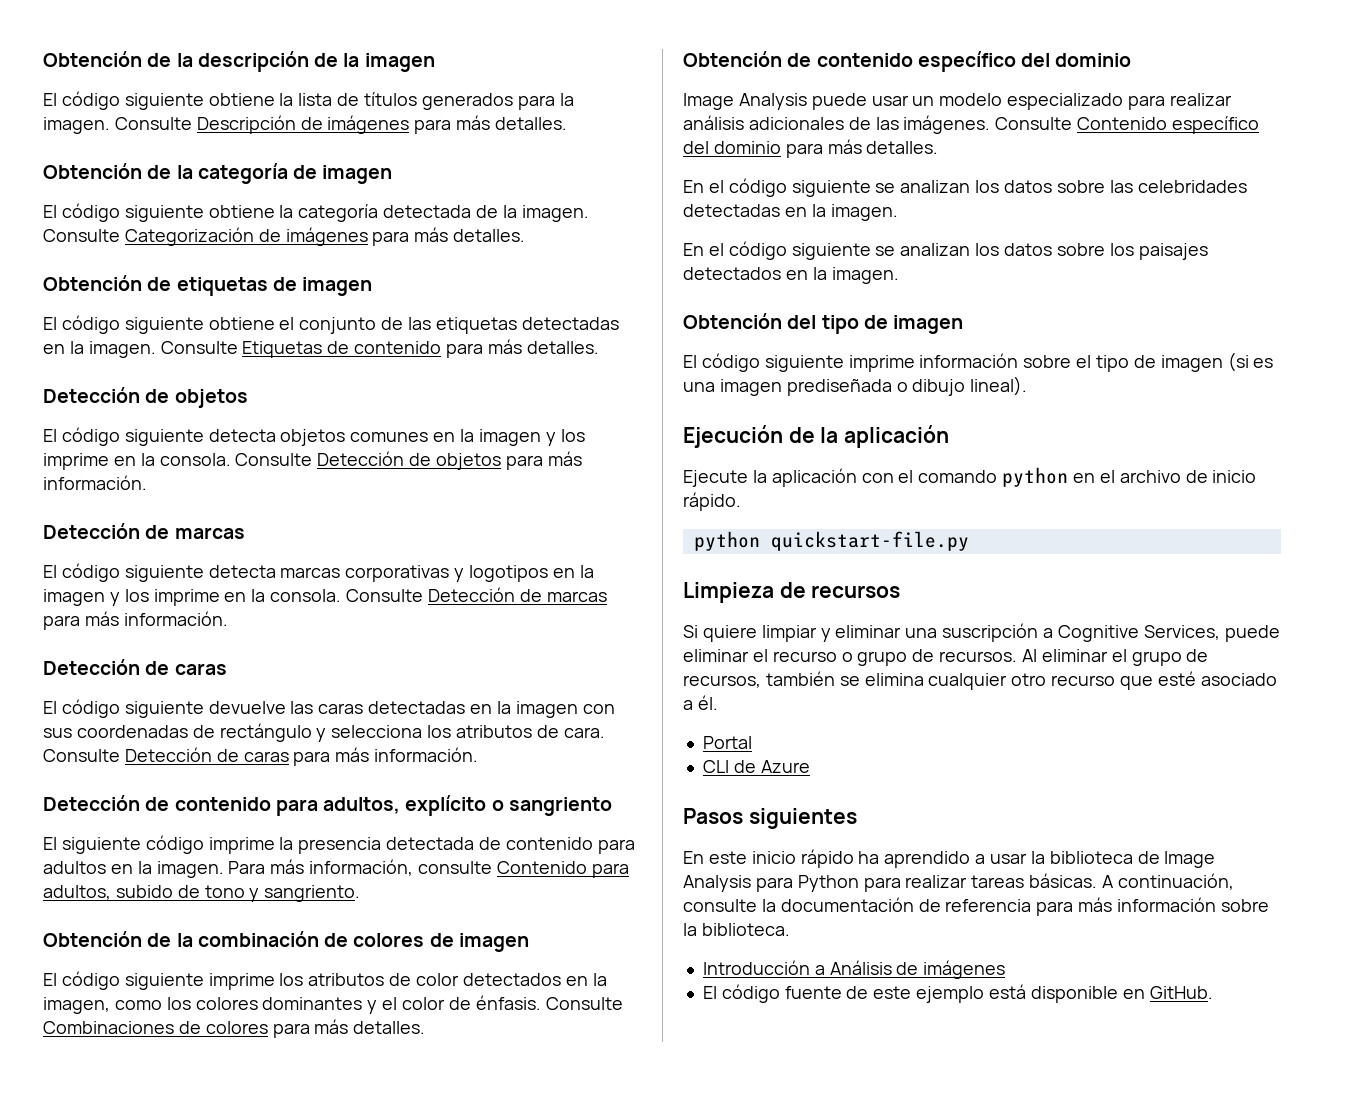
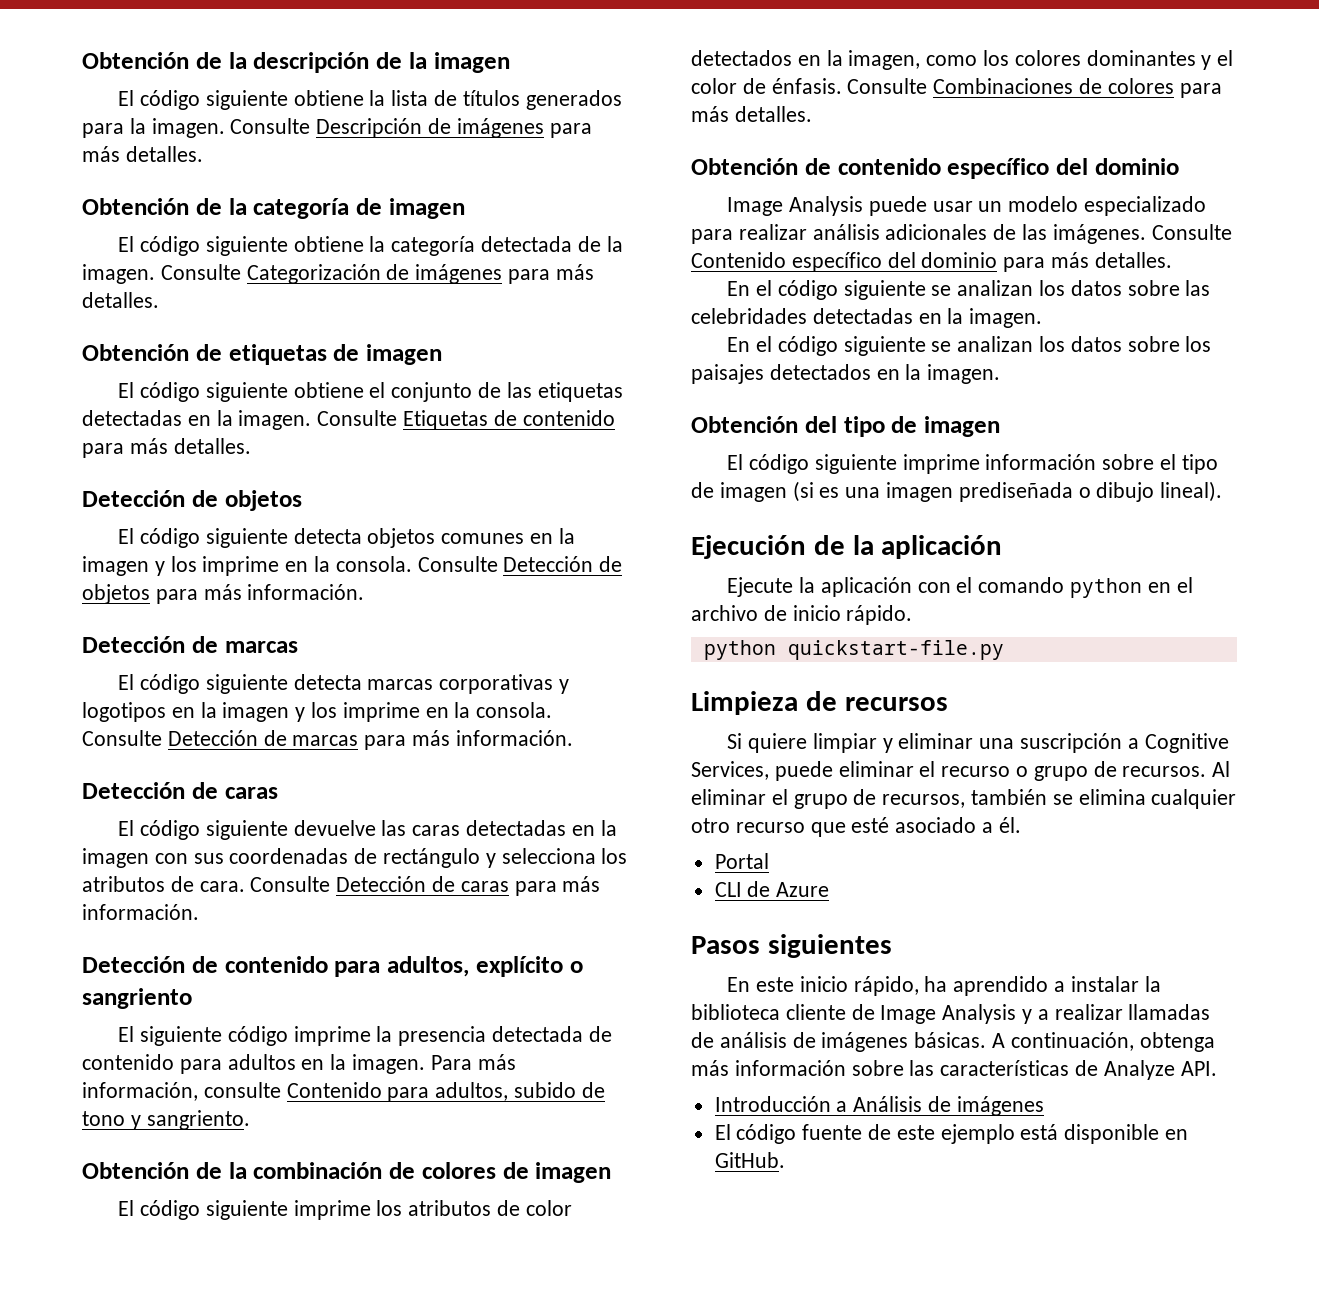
[800,849,854,868] rápido -> [853,976,919,996] rápido,
[990,853,1028,864] usar -> [1070,976,1139,992] instalar
(1133, 857) none -> [785,1004,846,1020] cliente
[755,873,1234,892] [683,897,1269,916] [683,923,790,936] para Python para realizar tareas básicas. A continuación, consulte la documentación de referencia para más información sobre la biblioteca. -> [1022,1004,1211,1024] [691,1032,1215,1052] [691,1060,1217,1080] y a realizar llamadas de análisis de imágenes básicas. A continuación, obtenga más información sobre las características de Analyze API.

